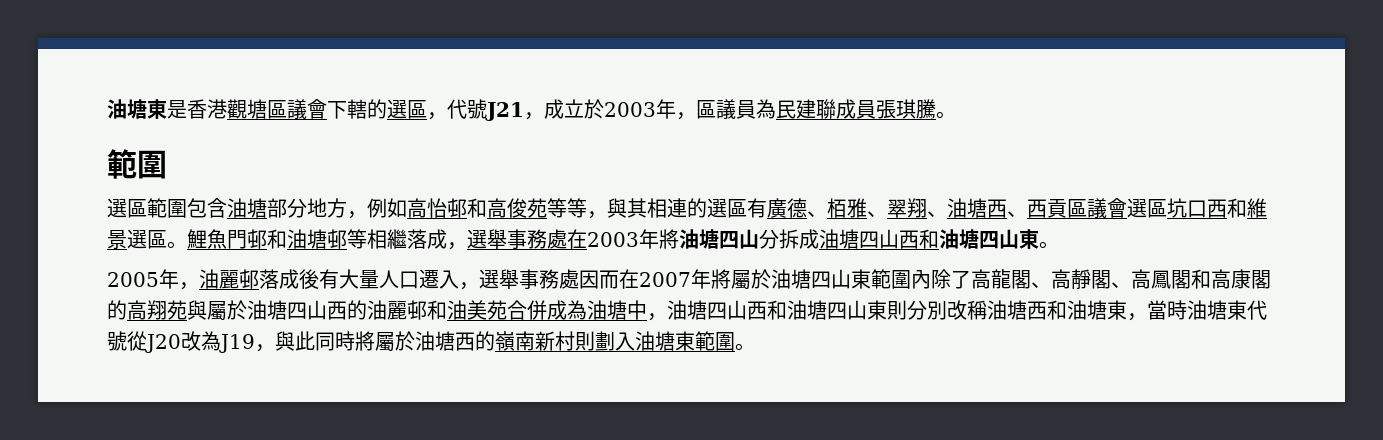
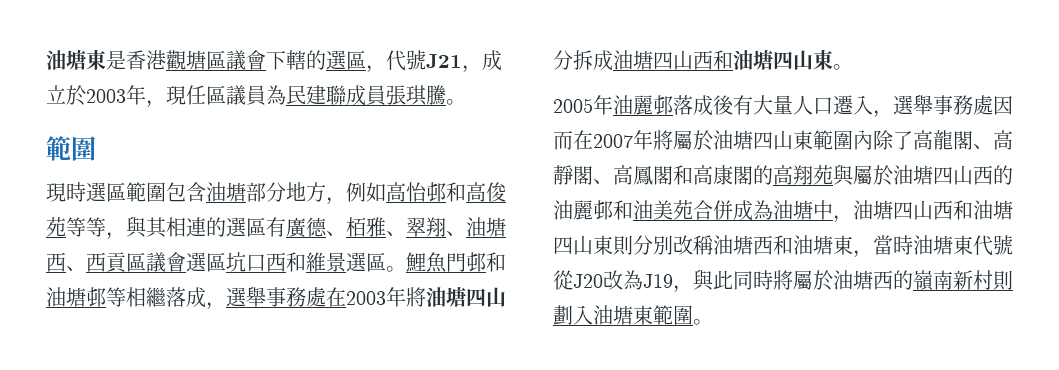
(696, 116) none -> [166,85,206,105] 現任
(167, 164) none -> [46,182,86,202] 現時
[179,282,199,290] ， -> (613, 105) none

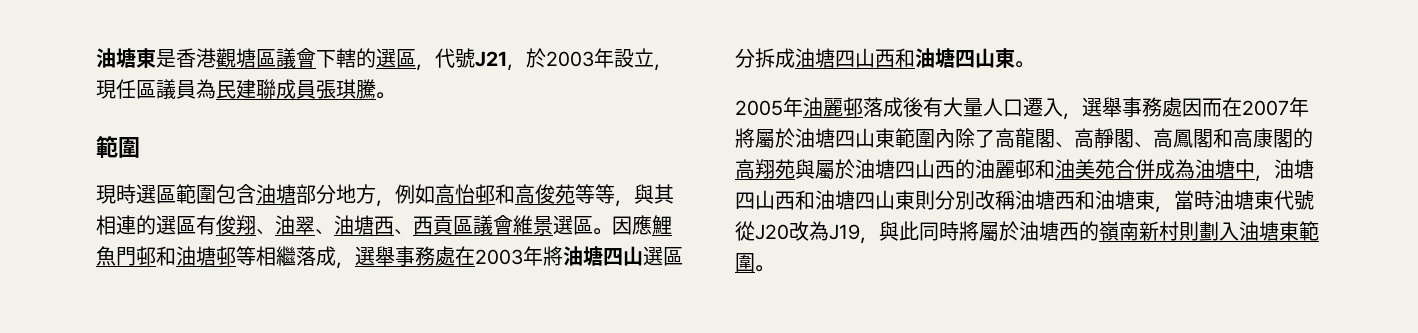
[482,50,502,71] [46,85,66,104] 成立 -> (526, 67) none
(146, 95) none -> [614,48,654,68] 設立
[286,217,446,238] 廣德、栢雅、翠翔 -> [216,215,315,235] 俊翔、油翠
[186,252,306,272] 選區坑口西和 -> (513, 225) none
(406, 269) none -> [612,215,652,235] 因應
(506, 297) none -> [643,246,683,266] 選區

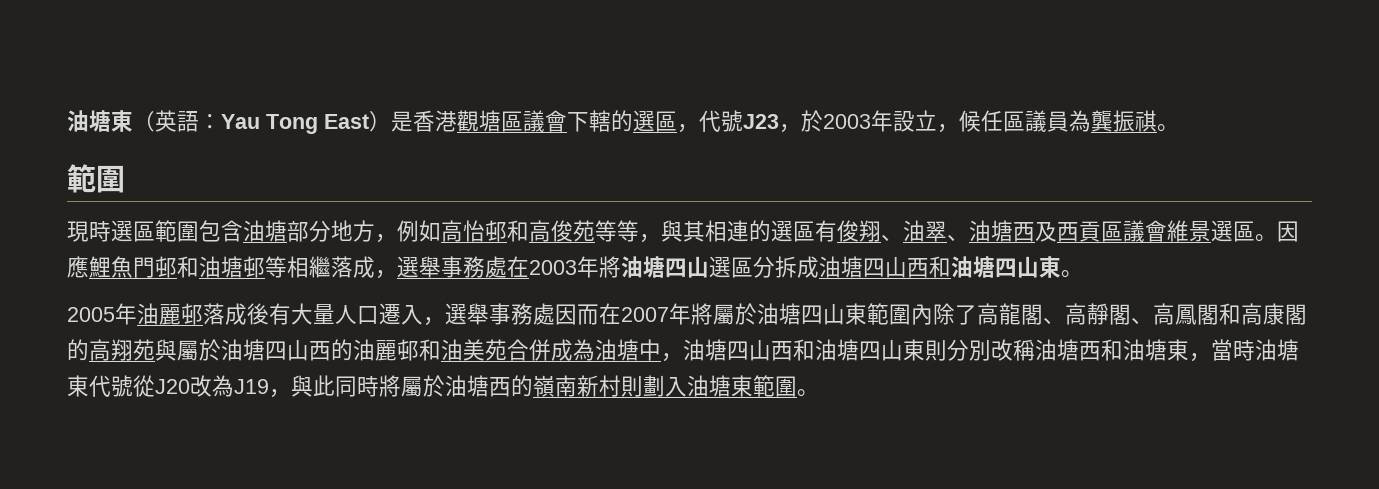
[96,48,156,68] 油塘東 -> [67,110,391,134] 油塘東（英語：Yau Tong East）
[475,51,507,67] J21 -> [743,114,779,129] J23
[96,80,116,99] 現 -> [959,110,981,132] 候
[216,79,376,99] 民建聯成員張琪騰 -> [1091,110,1157,132] 龔振祺
[394,229,413,235] 、 -> [1035,221,1057,242] 及

